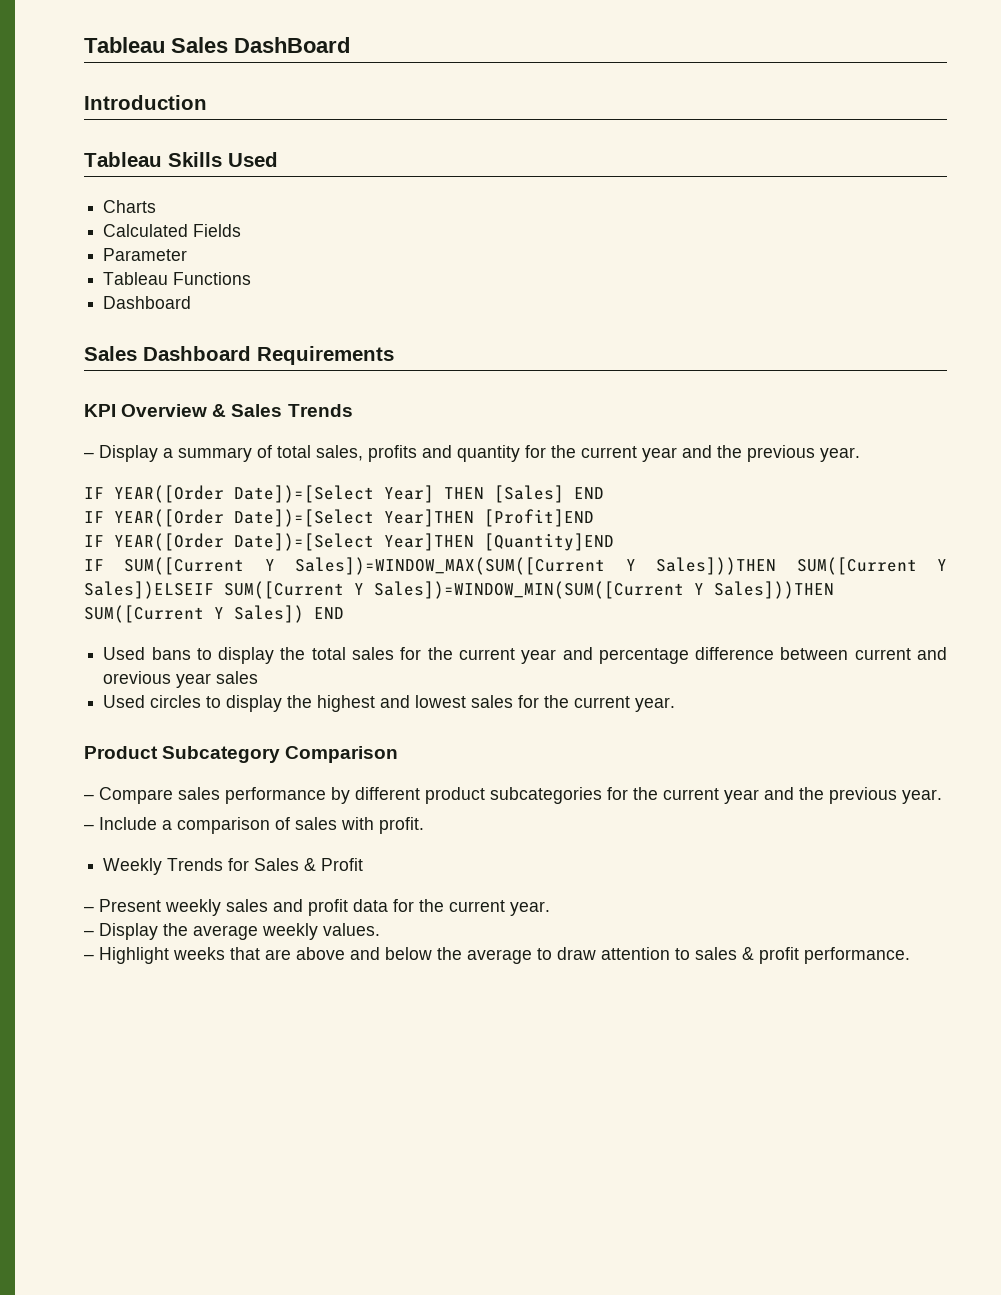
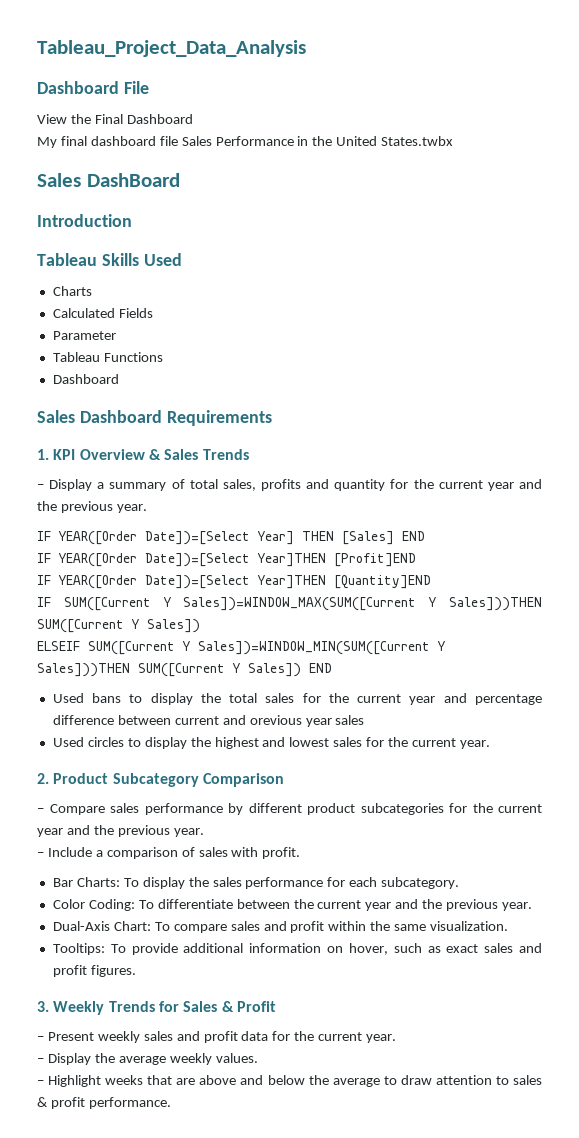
[84,37,165,53] Tableau -> [37,40,306,57] [37,81,149,94] [37,114,193,124] [37,136,454,148] Tableau_Project_Data_Analysis // Dashboard File // View the Final Dashboard // My final dashboard file Sales Performance in the United States.twbx //
(394, 355) none -> [37,449,49,460] 1.
[84,581,214,599] Sales])ELSEIF -> [147,619,200,633] [37,641,80,651] Sales]) // ELSEIF
(676, 704) none -> [37,773,49,784] 2.
(424, 825) none -> [52,877,460,889] [52,899,533,911] [52,921,509,933] [52,943,542,955] [52,965,136,977] [37,1001,49,1012] Bar Charts: To display the sales performance for each subcategory. // Color Coding: To differentiate between the current year and the previous year. // Dual-Axis Chart: To compare sales and profit within the same visualization. // Tooltips: To provide additional information on hover, such as exact sales and profit figures. // 3.

